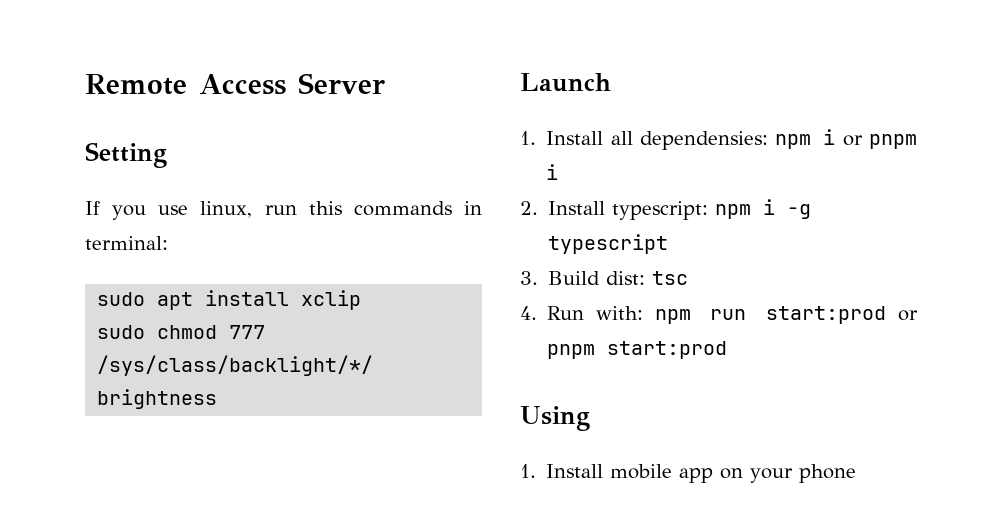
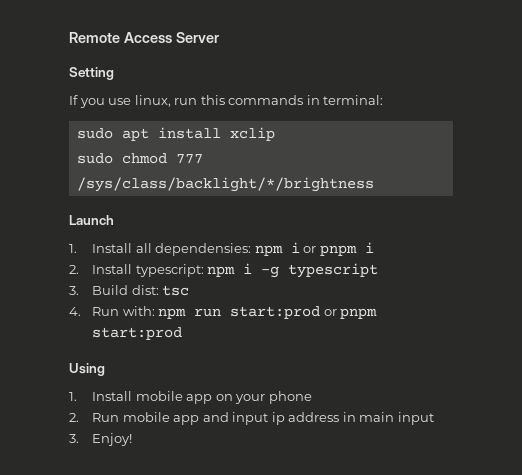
(857, 473) none -> [69,412,434,425] [69,433,133,446] // 2. Run mobile app and input ip address in main input // 3. Enjoy!

